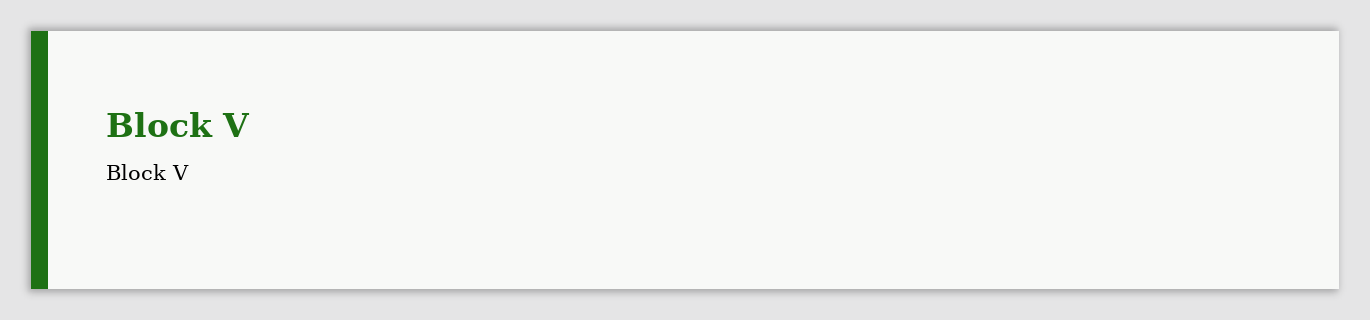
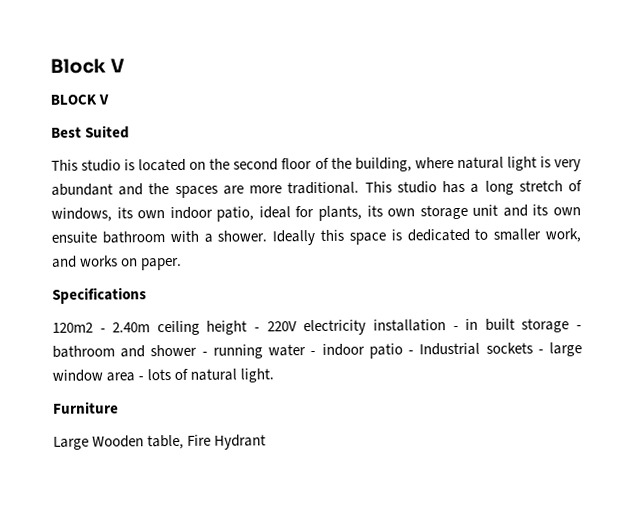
[106,164,189,180] Block V -> [50,94,110,105] [51,125,131,139] [51,156,581,172] [51,180,582,198] [51,204,581,222] [51,228,581,246] [52,255,183,271] [52,287,147,304] [52,318,583,336] [52,342,582,359] [52,368,275,383] [53,401,119,414] [53,434,267,450] BLOCK V // Best Suited // This studio is located on the second floor of the building, where natural light is very abundant and the spaces are more traditional. This studio has a long stretch of windows, its own indoor patio, ideal for plants, its own storage unit and its own ensuite bathroom with a shower. Ideally this space is dedicated to smaller work, and works on paper. // Specifications // 120m2 - 2.40m ceiling height - 220V electricity installation - in built storage - bathroom and shower - running water - indoor patio - Industrial sockets - large window area - lots of natural light. // Furniture // Large Wooden table, Fire Hydrant

